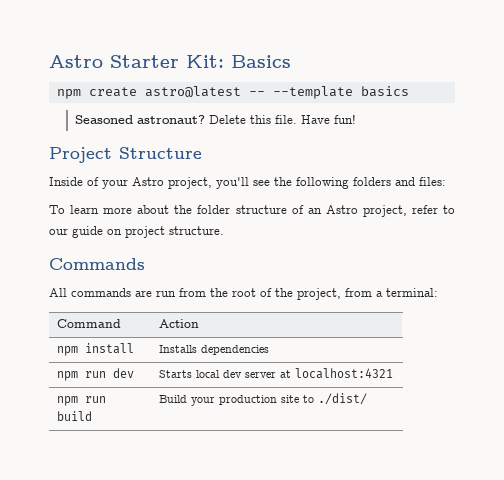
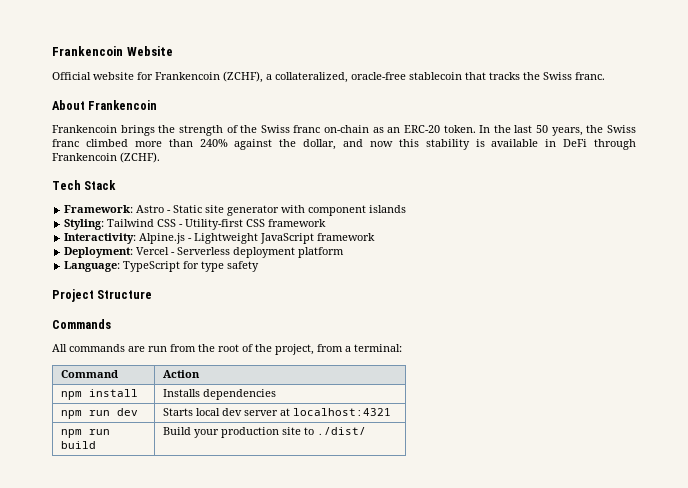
[49,55,291,68] [56,86,409,99] [74,114,356,124] [49,147,202,163] [49,177,446,189] [49,205,455,217] [49,226,224,238] Astro Starter Kit: Basics // npm create astro@latest -- --template basics // Seasoned astronaut? Delete this file. Have fun! // Project Structure // Inside of your Astro project, you'll see the following folders and files: // To learn more about the folder structure of an Astro project, refer to our guide on project structure. -> [52,46,173,56] [52,71,605,83] [52,100,158,110] [52,125,637,136] [52,139,636,150] [52,152,160,163] [52,180,117,190] [64,205,407,216] [64,219,327,230] [64,233,376,244] [64,247,345,258] [64,261,260,272] [52,289,153,302] Frankencoin Website // Official website for Frankencoin (ZCHF), a collateralized, oracle-free stablecoin that tracks the Swiss franc. // About Frankencoin // Frankencoin brings the strength of the Swiss franc on-chain as an ERC-20 token. In the last 50 years, the Swiss franc climbed more than 240% against the dollar, and now this stability is available in DeFi through Frankencoin (ZCHF). // Tech Stack // Framework: Astro - Static site generator with component islands // Styling: Tailwind CSS - Utility-first CSS framework // Interactivity: Alpine.js - Lightweight JavaScript framework // Deployment: Vercel - Serverless deployment platform // Language: TypeScript for type safety // Project Structure

